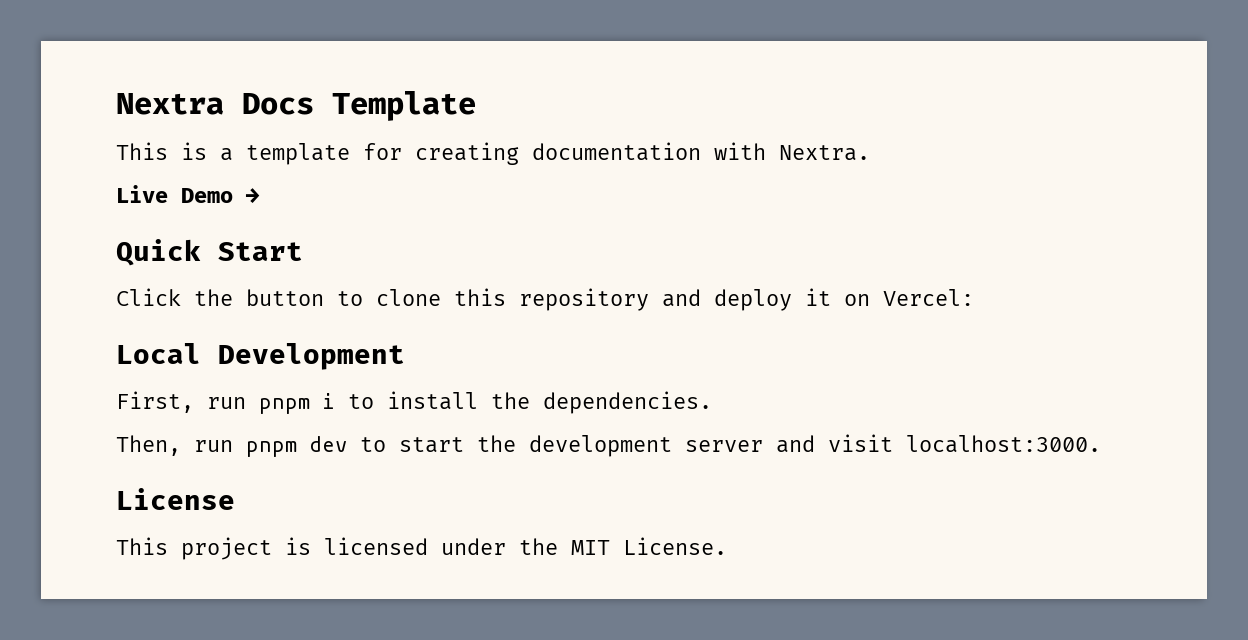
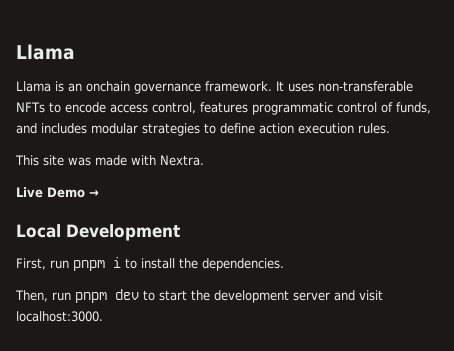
[116,91,476,121] [116,142,701,165] Nextra Docs Template // This is a template for creating documentation -> [16,44,75,60] [16,81,413,94] [16,102,431,115] [16,123,390,136] [15,155,127,166] Llama // Llama is an onchain governance framework. It uses non-transferable NFTs to encode access control, features programmatic control of funds, and includes modular strategies to define action execution rules. // This site was made
[116,239,303,266] [116,288,974,311] // Quick Start // Click the button to clone this repository and deploy it on Vercel: -> (99, 193) none
[116,488,235,510] [116,537,727,560] // License // This project is licensed under the MIT License. -> (103, 316) none

